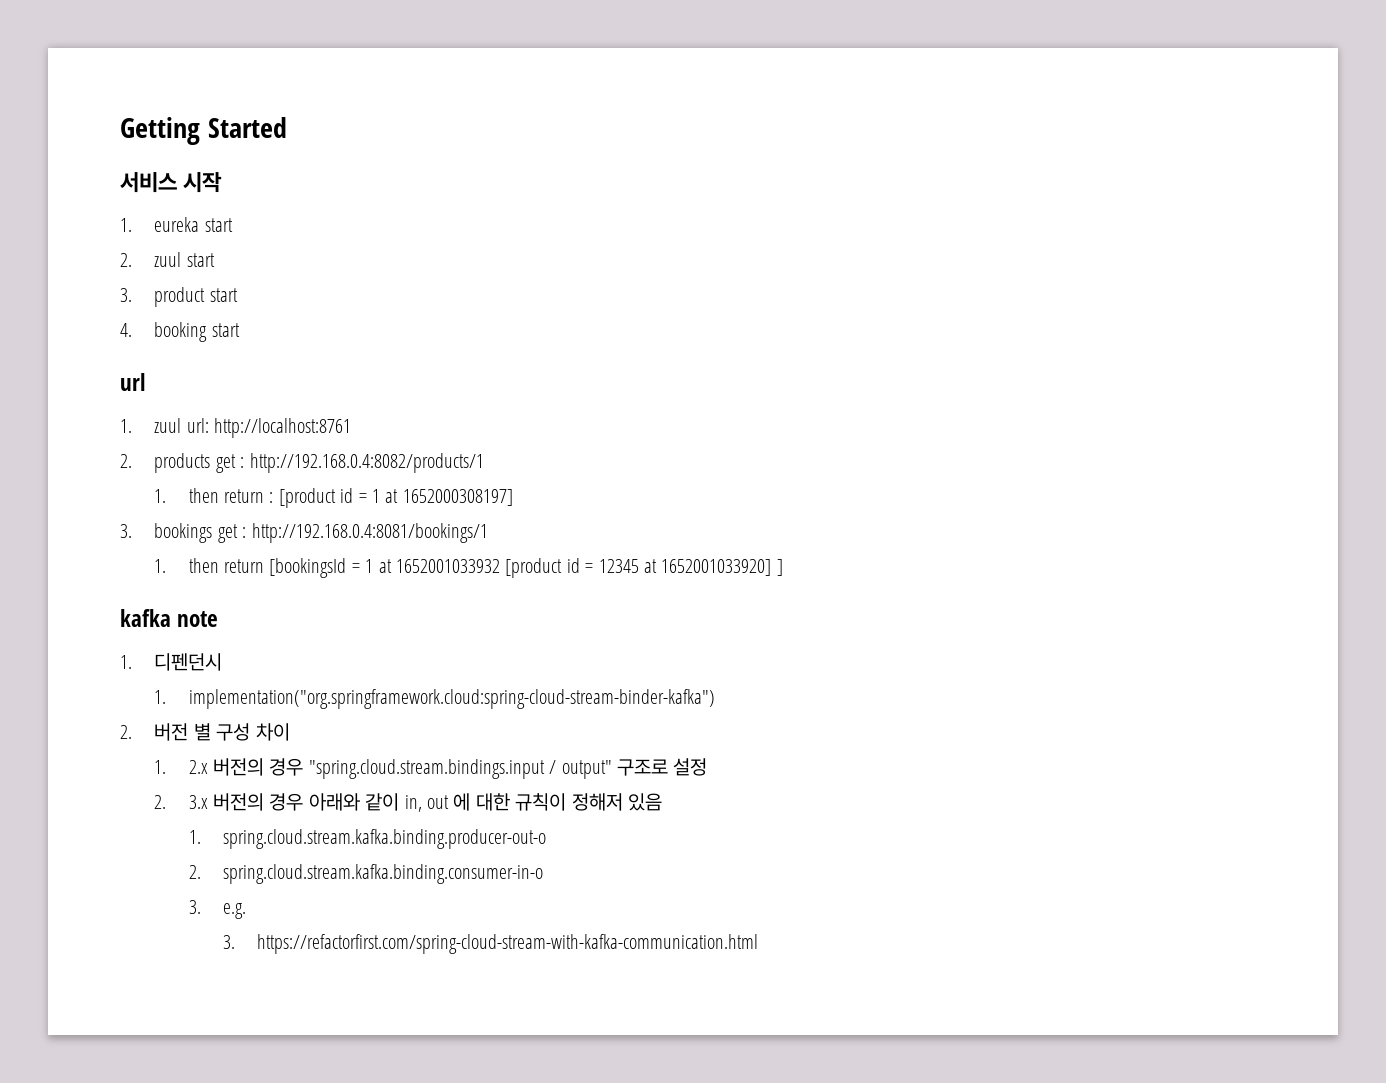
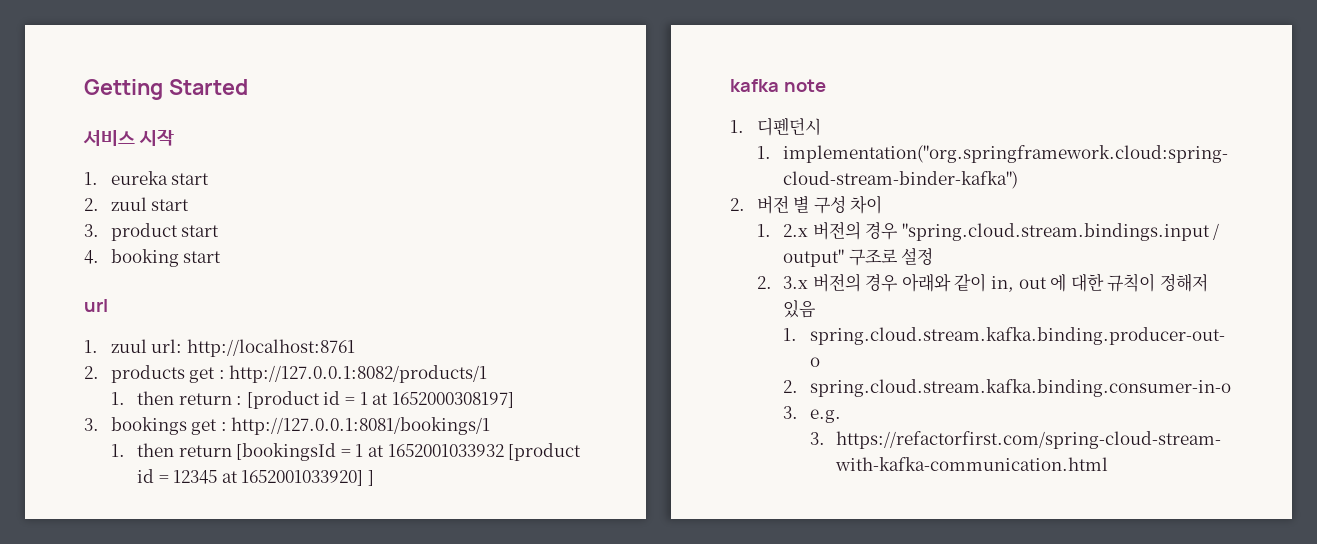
[249,453,484,473] http://192.168.0.4:8082/products/1 -> [229,365,488,383] http://127.0.0.1:8082/products/1
[251,523,488,543] http://192.168.0.4:8081/bookings/1 -> [231,417,491,435] http://127.0.0.1:8081/bookings/1

